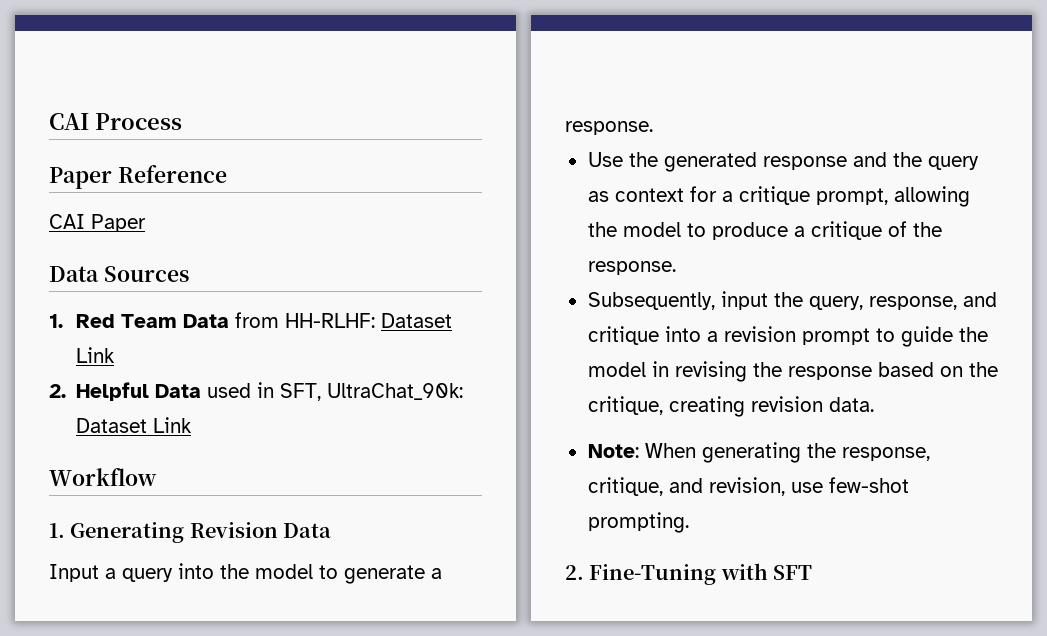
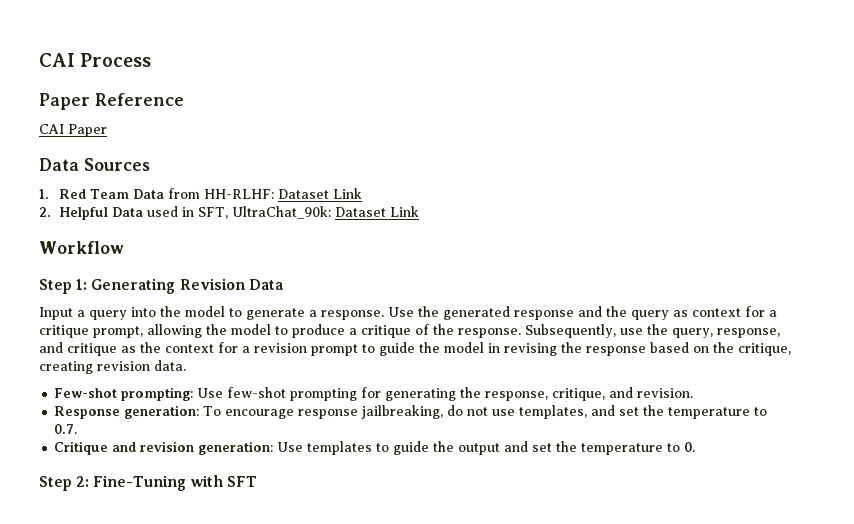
[49,523,65,538] 1. -> [39,279,88,294] Step 1:
(653, 128) // -> (384, 315) none
[587,291,768,310] // Subsequently, input -> [525,324,643,338] Subsequently, use
[664,326,701,342] into -> [121,342,238,353] as the context for
[587,443,696,458] Note: When -> [54,387,382,401] Few-shot prompting: Use few-shot prompting for
[708,477,909,496] [587,512,689,533] [565,565,584,580] revision, use few-shot prompting. // 2. -> [637,388,694,398] [54,405,768,419] [54,424,78,434] [54,441,696,455] [39,476,90,491] revision. // Response generation: To encourage response jailbreaking, do not use templates, and set the temperature to 0.7. // Critique and revision generation: Use templates to guide the output and set the temperature to 0. // Step 2:

